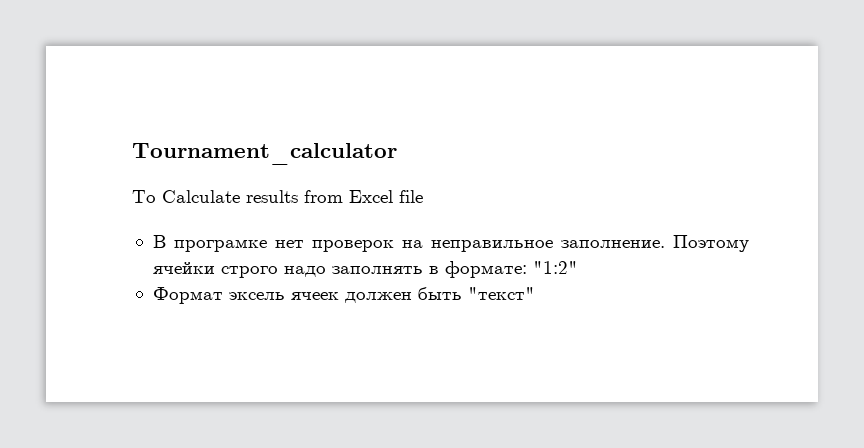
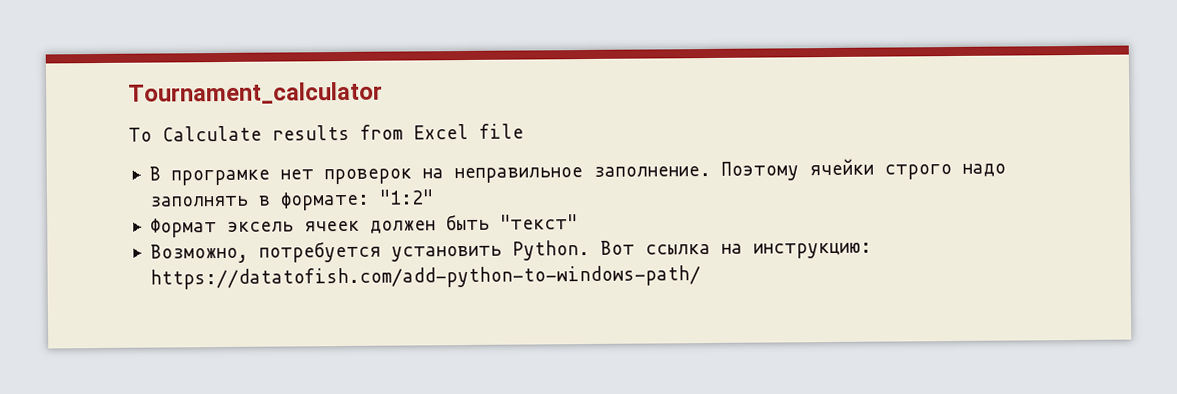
(535, 293) none -> [149,239,872,264] [149,265,701,290] // Возможно, потребуется установить Python. Вот ссылка на инструкцию: https://datatofish.com/add-python-to-windows-path/

